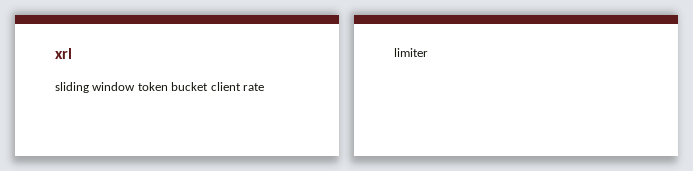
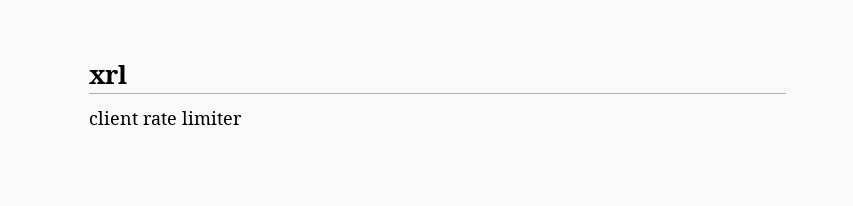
[55,82,209,93] sliding window token bucket -> (127, 74) none

